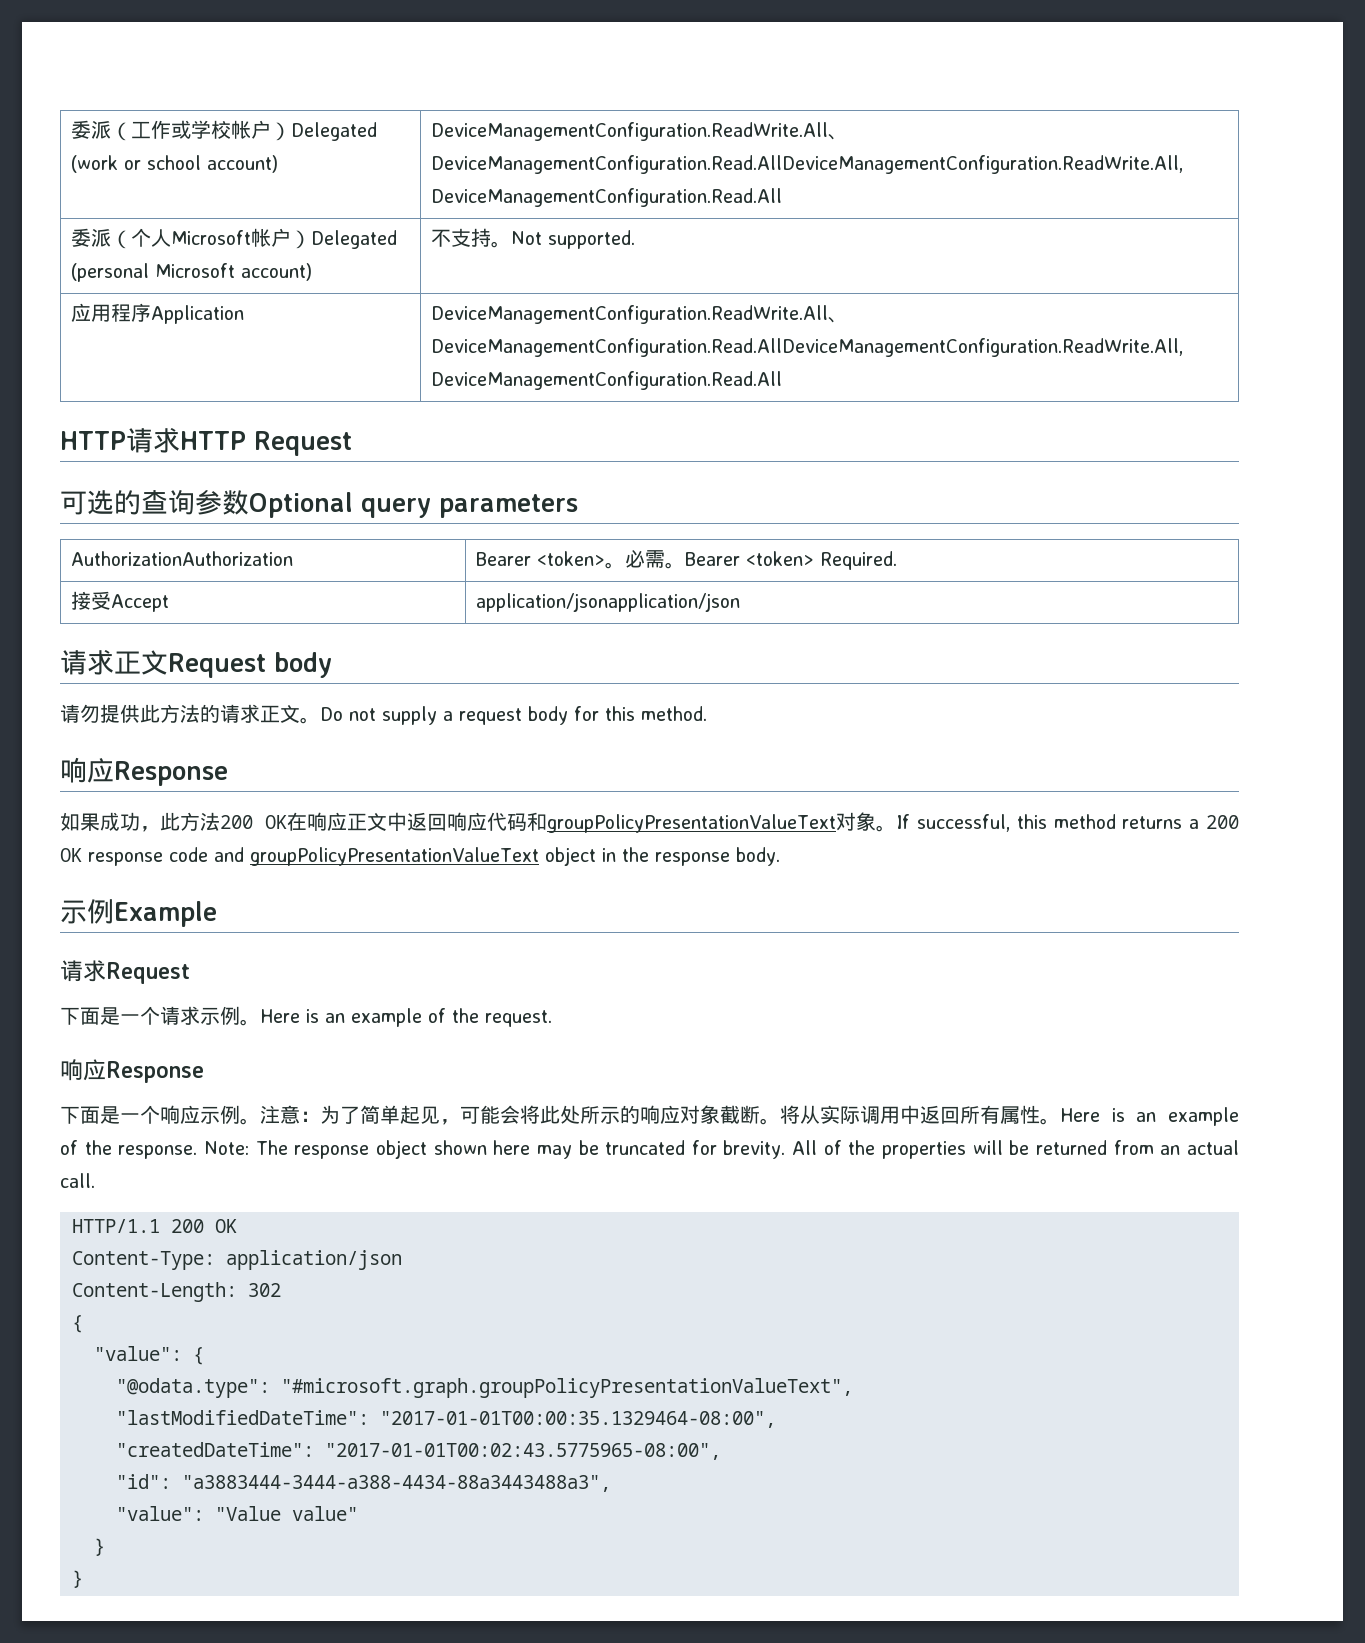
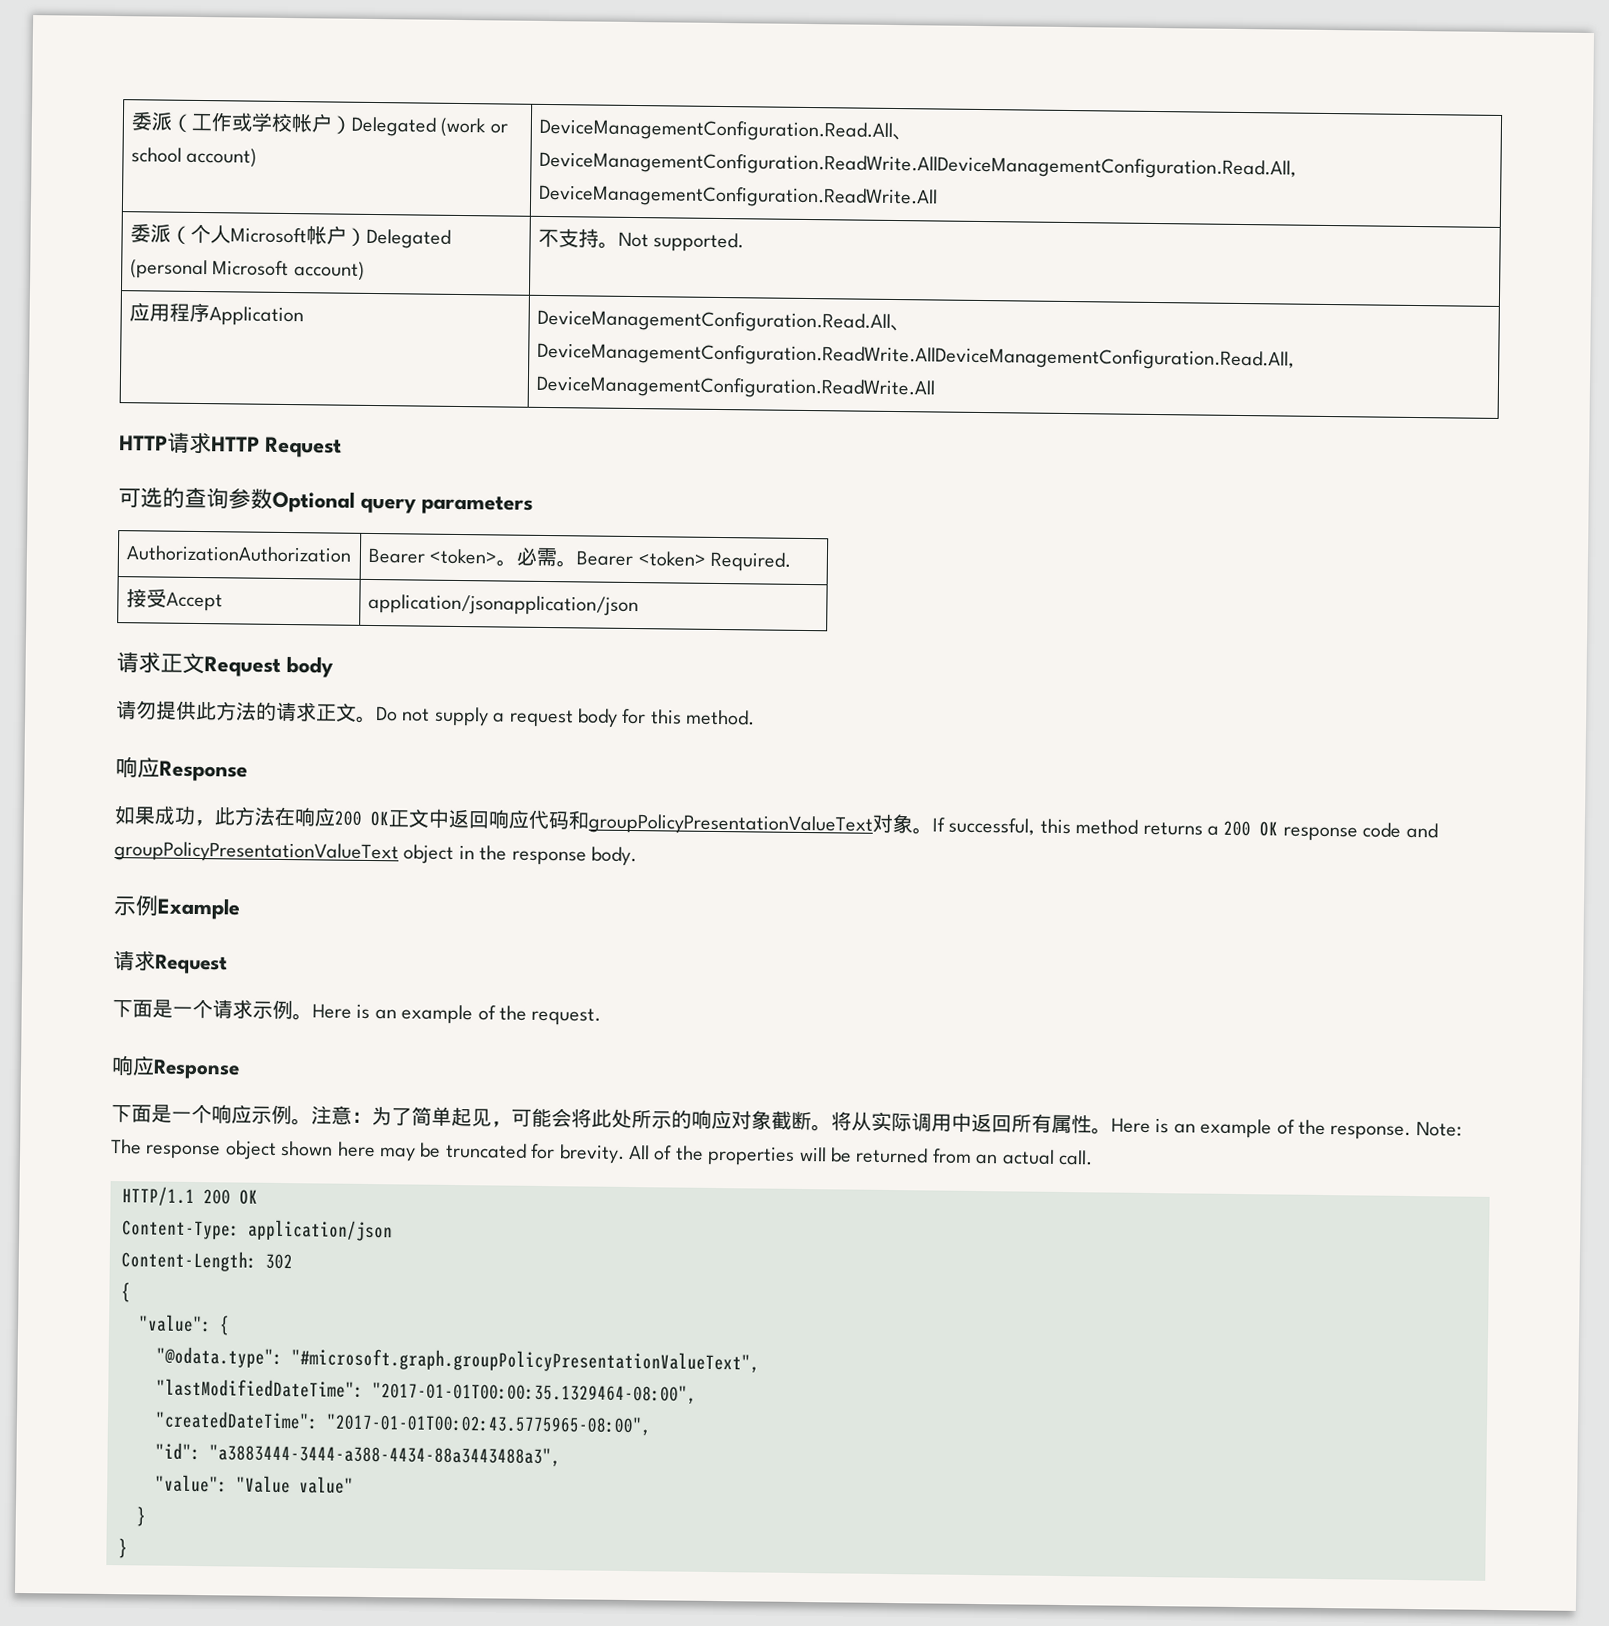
[431,122,849,141] [431,155,1184,174] [431,188,783,207] DeviceManagementConfiguration.ReadWrite.All、DeviceManagementConfiguration.Read.AllDeviceManagementConfiguration.ReadWrite.All, DeviceManagementConfiguration.Read.All -> [538,118,913,142] [538,151,1297,180] [537,184,938,209] DeviceManagementConfiguration.Read.All、DeviceManagementConfiguration.ReadWrite.AllDeviceManagementConfiguration.Read.All, DeviceManagementConfiguration.ReadWrite.All
[431,305,849,324] [431,338,1184,357] [431,371,783,390] DeviceManagementConfiguration.ReadWrite.All、DeviceManagementConfiguration.Read.AllDeviceManagementConfiguration.ReadWrite.All, DeviceManagementConfiguration.Read.All -> [536,309,911,333] [536,342,1295,371] [535,375,935,400] DeviceManagementConfiguration.Read.All、DeviceManagementConfiguration.ReadWrite.AllDeviceManagementConfiguration.Read.All, DeviceManagementConfiguration.ReadWrite.All
[220,812,348,831] 200 OK在响应 -> [274,806,389,827] 在响应200 OK

